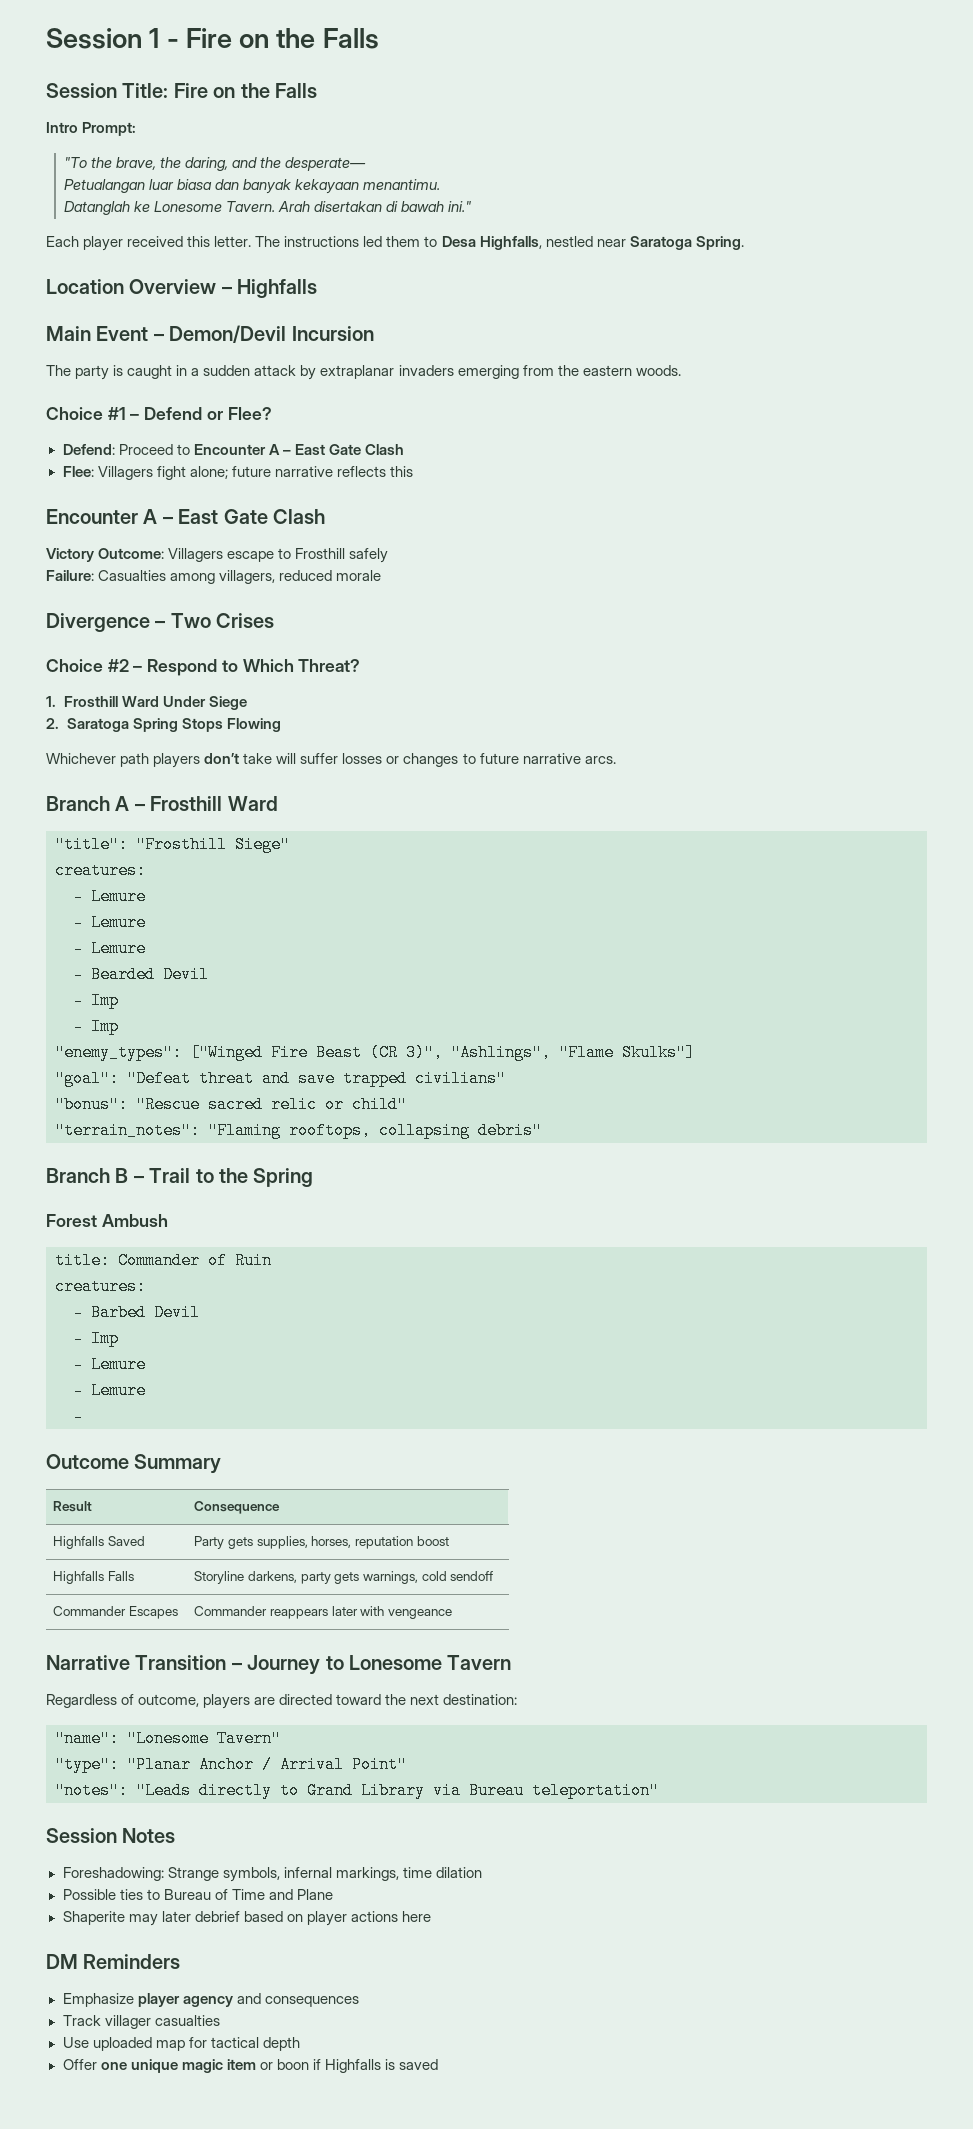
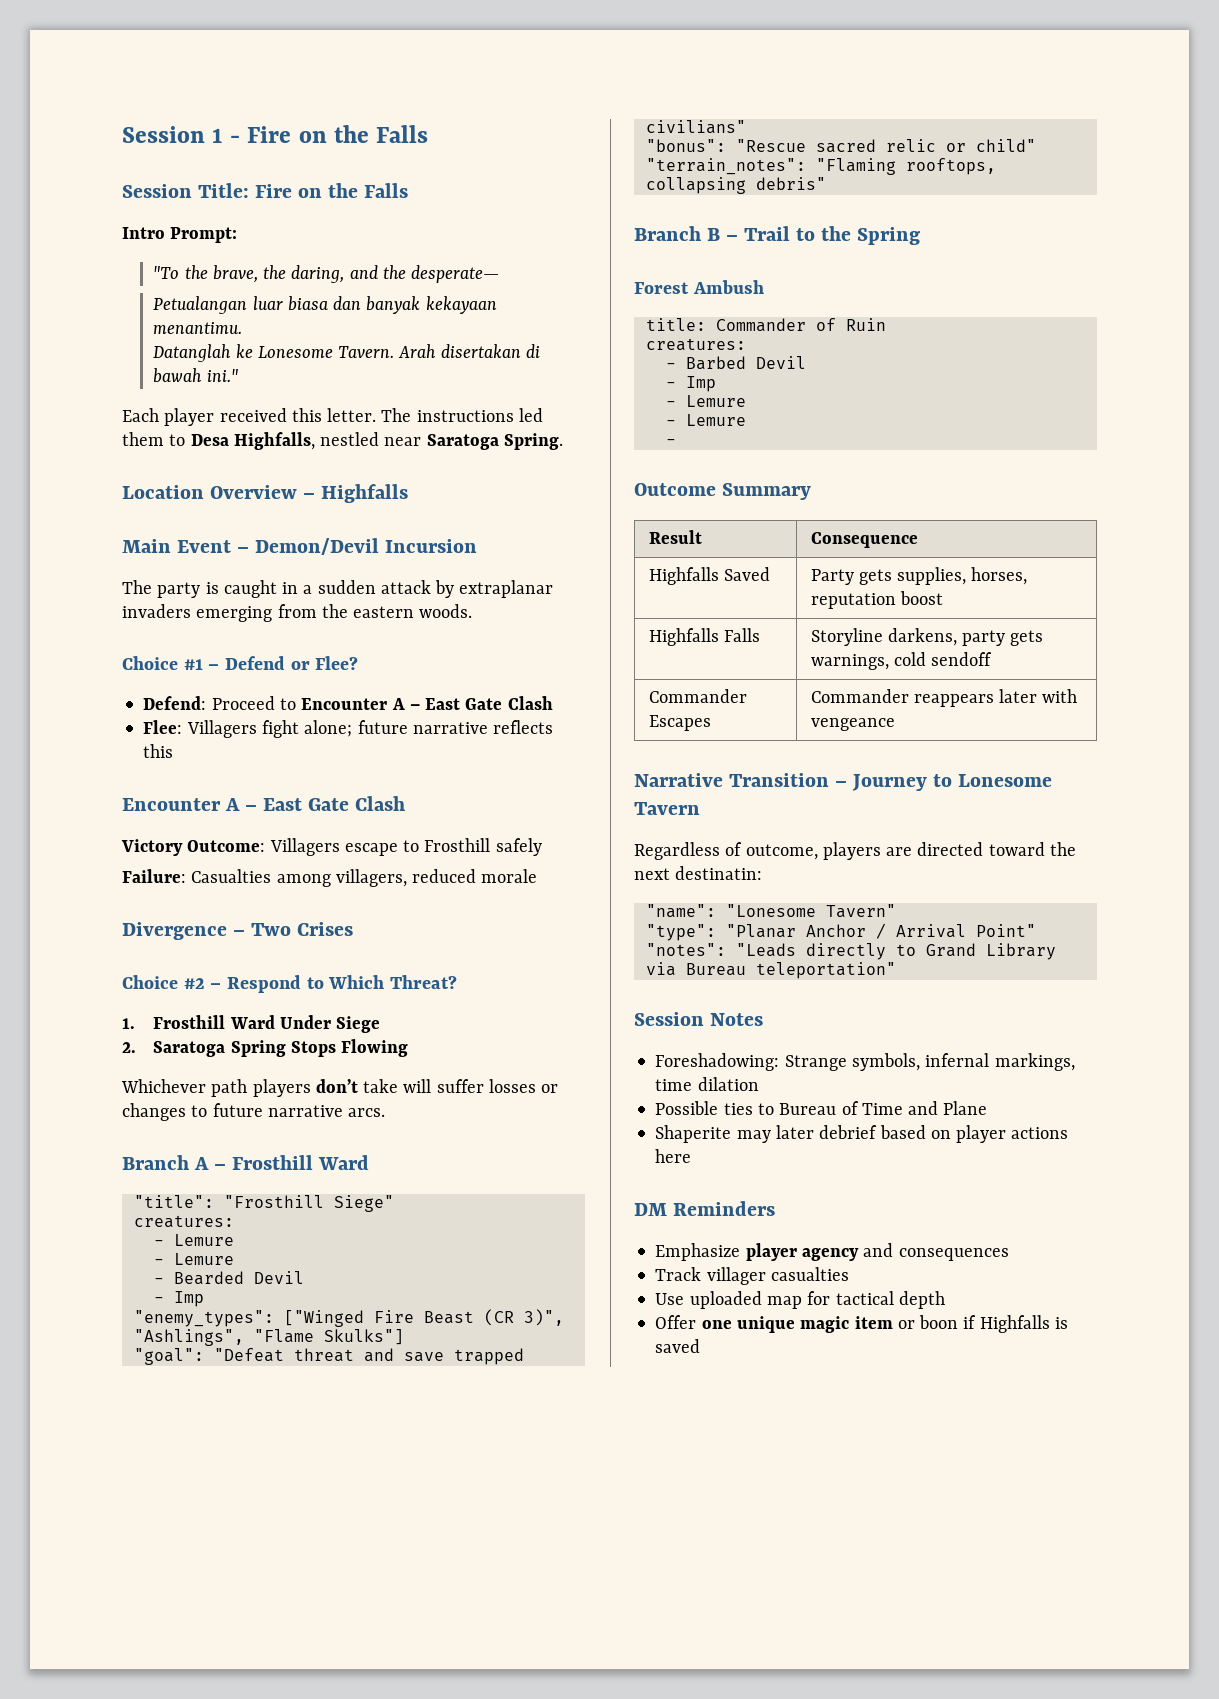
[73,940,146,957] // - Lemure -> (234, 1259) none
[73,1018,119,1035] // - Imp -> (204, 1299) none
[443,1694,518,1705] destination: -> [675,866,763,880] destinatin:

